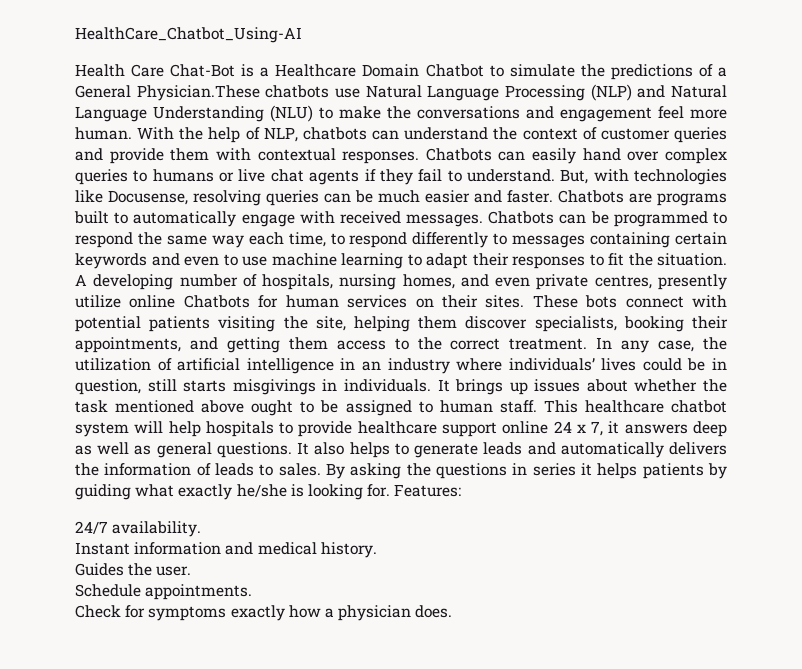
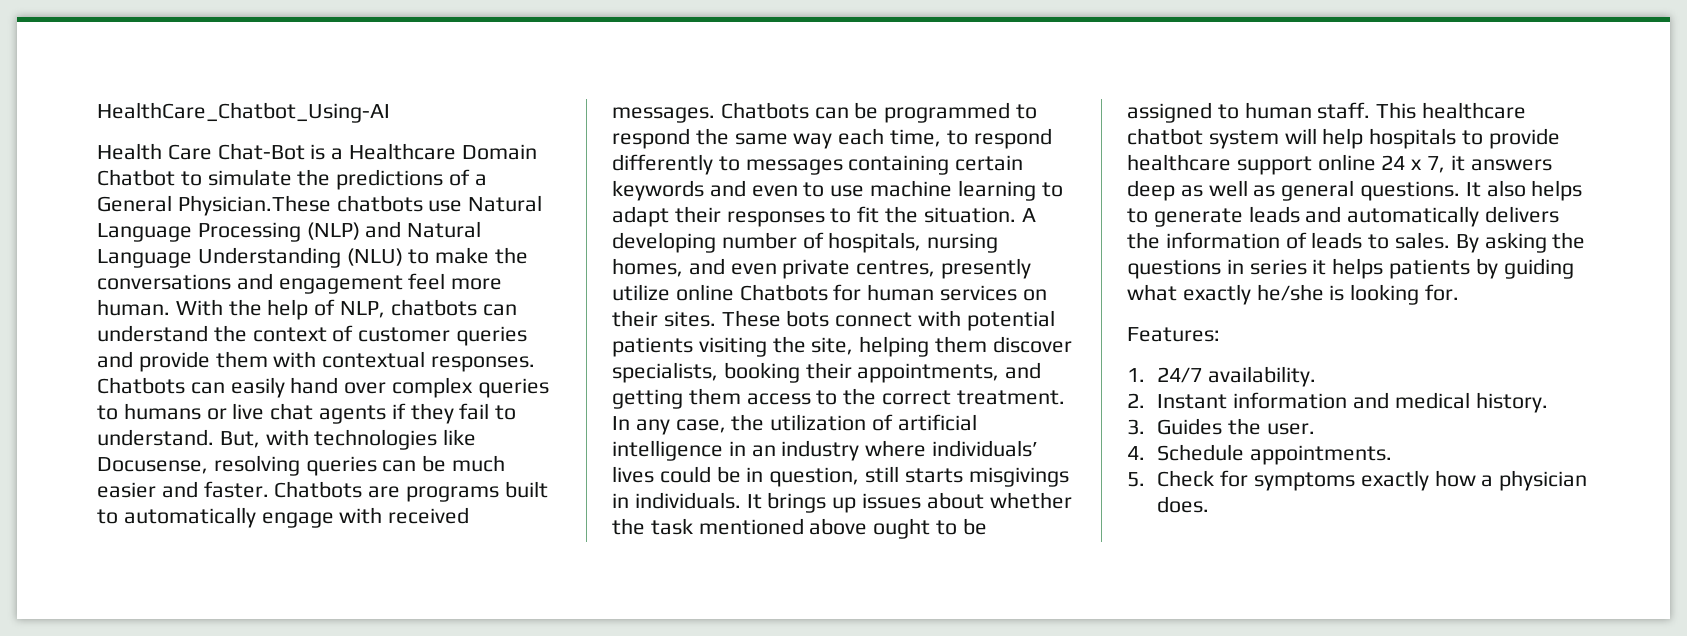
(391, 490) none -> (1460, 292) //
(462, 490) none -> [1127,368,1145,382] 1.
(202, 529) none -> [1127,393,1145,408] 2.
(377, 550) none -> [1127,419,1145,435] 3.
(192, 571) none -> [1127,446,1145,460] 4.
(253, 592) none -> [1127,472,1145,487] 5.

